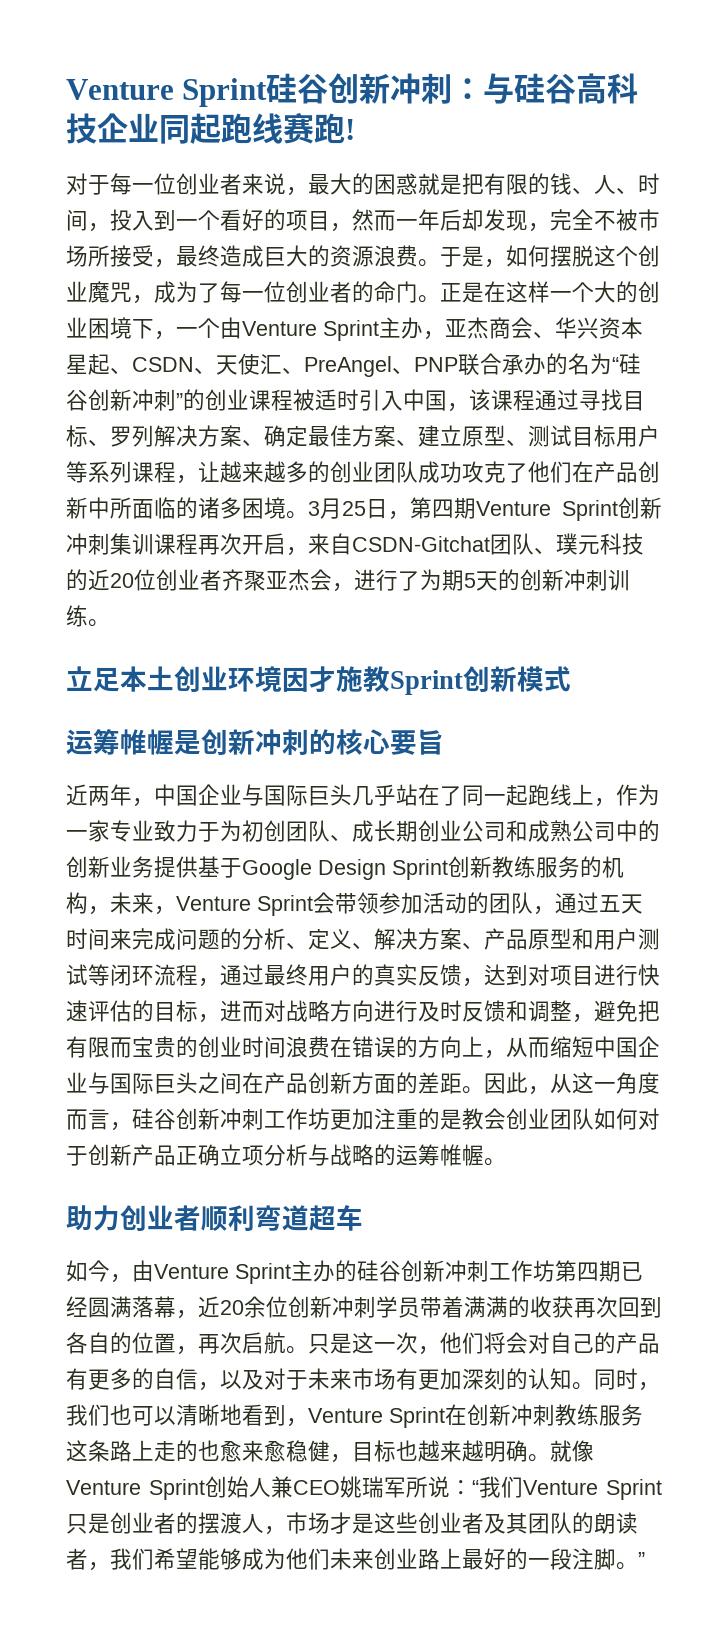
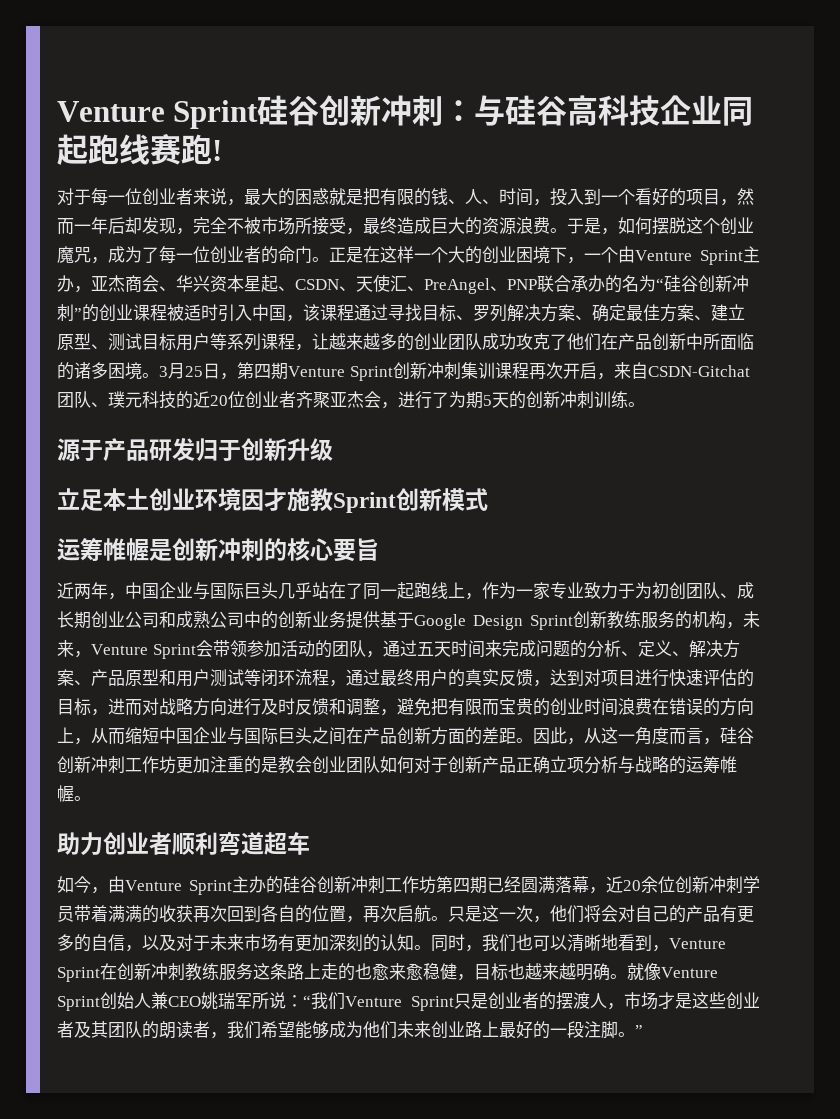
(110, 623) none -> [57,438,333,462] // 源于产品研发归于创新升级

